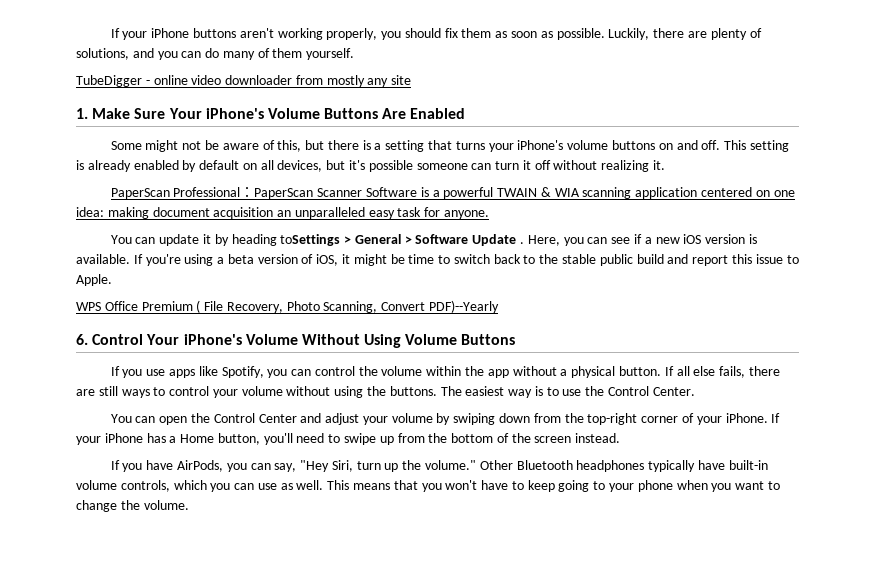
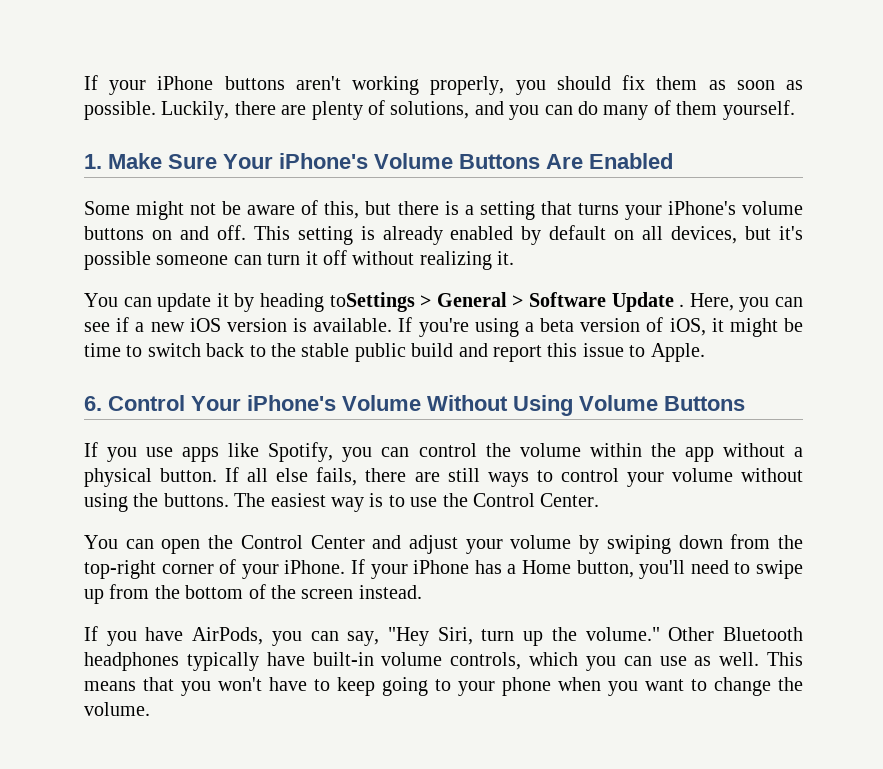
[76,75,412,87] // TubeDigger - online video downloader from mostly any site -> (795, 110) none
[110,187,795,199] [76,207,490,219] // PaperScan Professional：PaperScan Scanner Software is a powerful TWAIN & WIA scanning application centered on one idea: making document acquisition an unparalleled easy task for anyone. -> (515, 258) none
[76,300,500,313] // WPS Office Premium ( File Recovery, Photo Scanning, Convert PDF)--Yearly -> (705, 352) none

